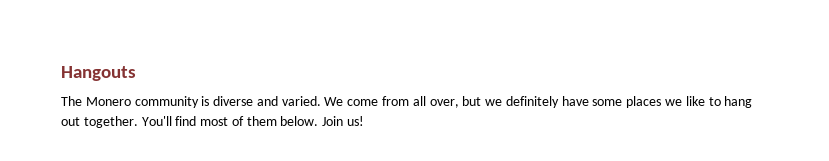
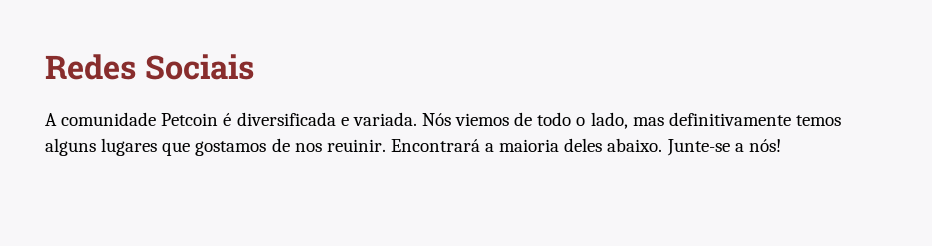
[61,66,136,81] [61,96,753,108] [61,116,365,128] Hangouts // The Monero community is diverse and varied. We come from all over, but we definitely have some places we like to hang out together. You'll find most of them below. Join us! -> [45,54,254,80] [45,112,841,129] [45,138,781,156] Redes Sociais // A comunidade Petcoin é diversificada e variada. Nós viemos de todo o lado, mas definitivamente temos alguns lugares que gostamos de nos reuinir. Encontrará a maioria deles abaixo. Junte-se a nós!

